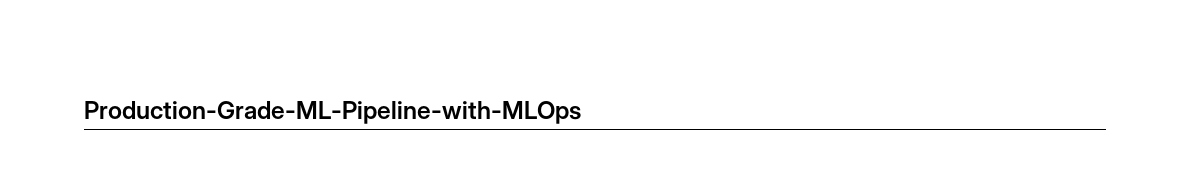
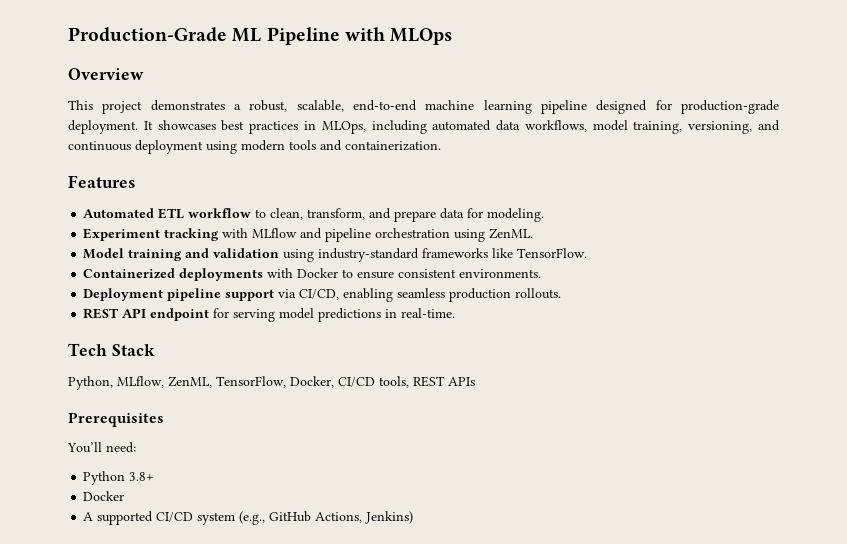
[84,101,581,124] Production-Grade-ML-Pipeline-with-MLOps -> [68,27,453,45] [68,68,144,80] [68,100,780,114] [68,120,781,134] [68,140,441,154] [68,175,135,188] [83,208,545,222] [83,228,534,242] [83,248,588,262] [83,268,542,281] [83,288,562,302] [83,308,456,322] [68,343,155,356] [68,376,475,390] [68,412,164,427] [67,442,136,453] [83,471,155,485] [83,491,125,501] [83,511,414,525] Production-Grade ML Pipeline with MLOps // Overview // This project demonstrates a robust, scalable, end-to-end machine learning pipeline designed for production-grade deployment. It showcases best practices in MLOps, including automated data workflows, model training, versioning, and continuous deployment using modern tools and containerization. // Features // Automated ETL workflow to clean, transform, and prepare data for modeling. // Experiment tracking with MLflow and pipeline orchestration using ZenML. // Model training and validation using industry-standard frameworks like TensorFlow. // Containerized deployments with Docker to ensure consistent environments. // Deployment pipeline support via CI/CD, enabling seamless production rollouts. // REST API endpoint for serving model predictions in real-time. // Tech Stack // Python, MLflow, ZenML, TensorFlow, Docker, CI/CD tools, REST APIs // Prerequisites // You’ll need: // Python 3.8+ // Docker // A supported CI/CD system (e.g., GitHub Actions, Jenkins)

